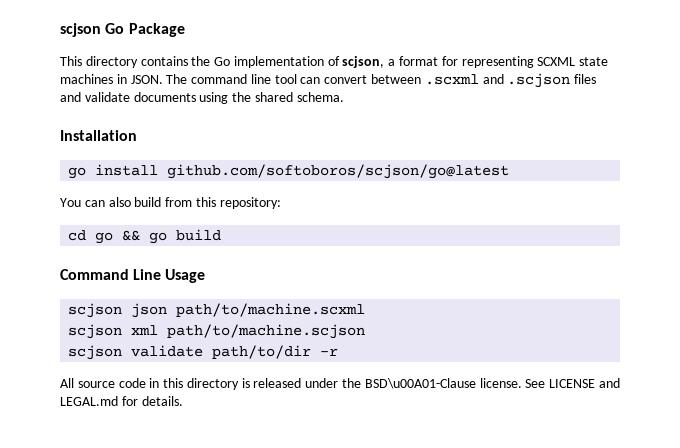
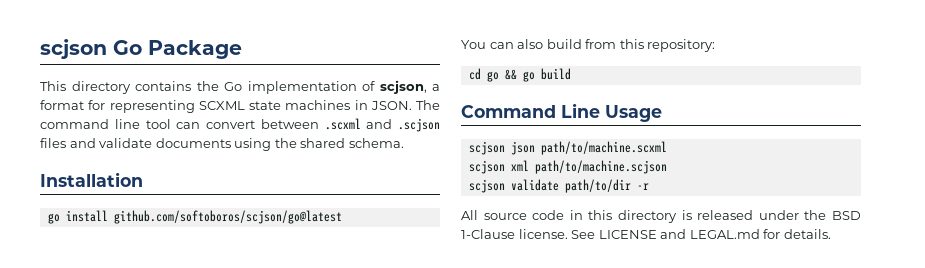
[364,378,476,389] BSD\u00A01-Clause -> [832,211,862,220] [461,229,515,239] BSD 1-Clause

